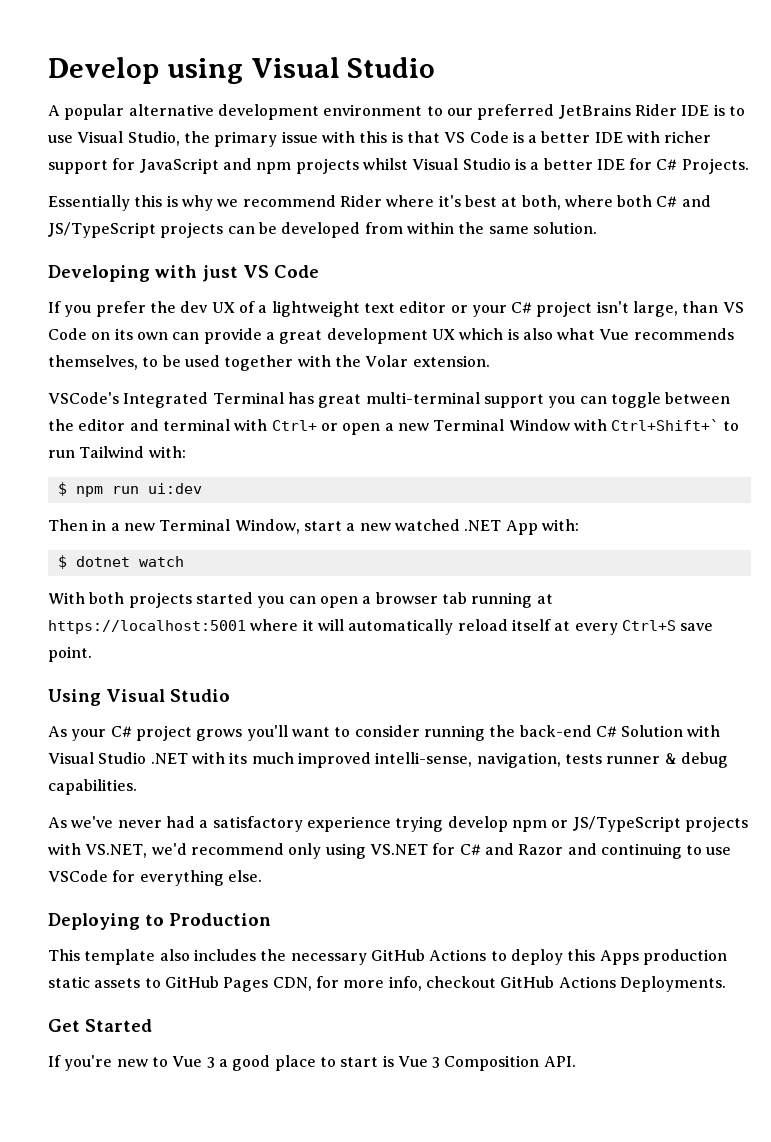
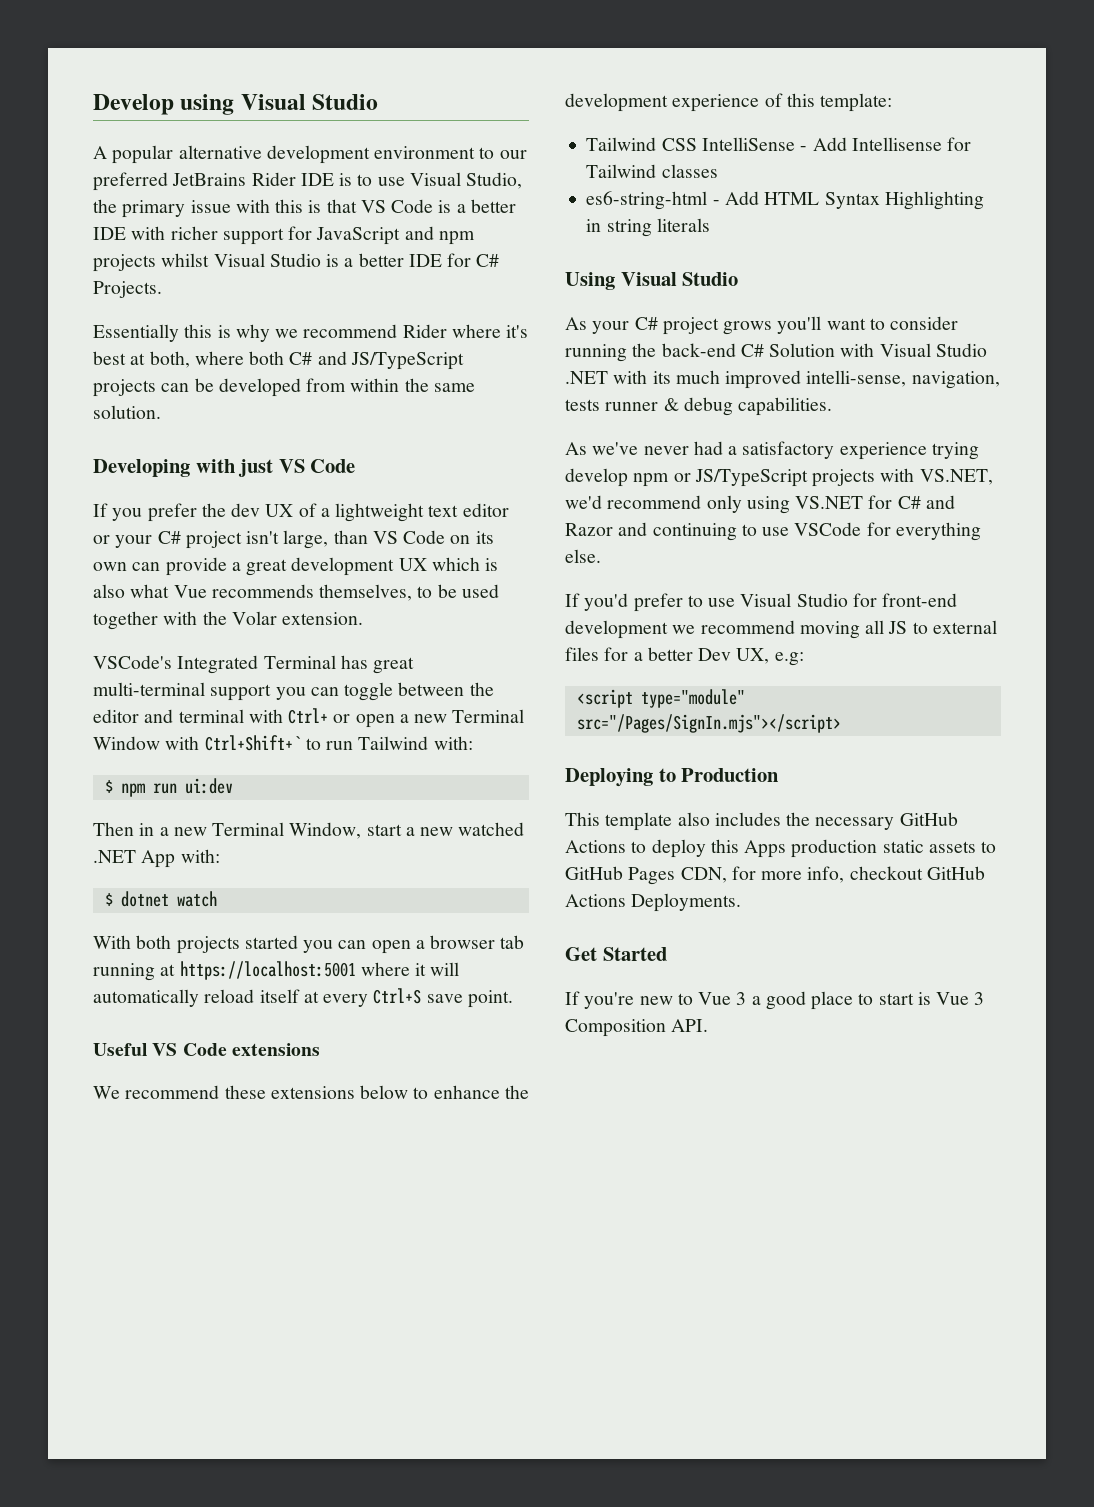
(92, 654) none -> [93,1043,320,1056] [93,1085,529,1099] [565,93,893,112] [586,137,972,151] [586,164,718,178] [586,191,984,210] [586,218,710,237] // Useful VS Code extensions // We recommend these extensions below to enhance the development experience of this template: // Tailwind CSS IntelliSense - Add Intellisense for Tailwind classes // es6-string-html - Add HTML Syntax Highlighting in string literals
(262, 876) none -> [565,593,958,612] [565,620,997,639] [565,647,804,666] [576,689,745,708] [576,714,841,733] // If you'd prefer to use Visual Studio for front-end development we recommend moving all JS to external files for a better Dev UX, e.g: // <script type="module" src="/Pages/SignIn.mjs"></script>

